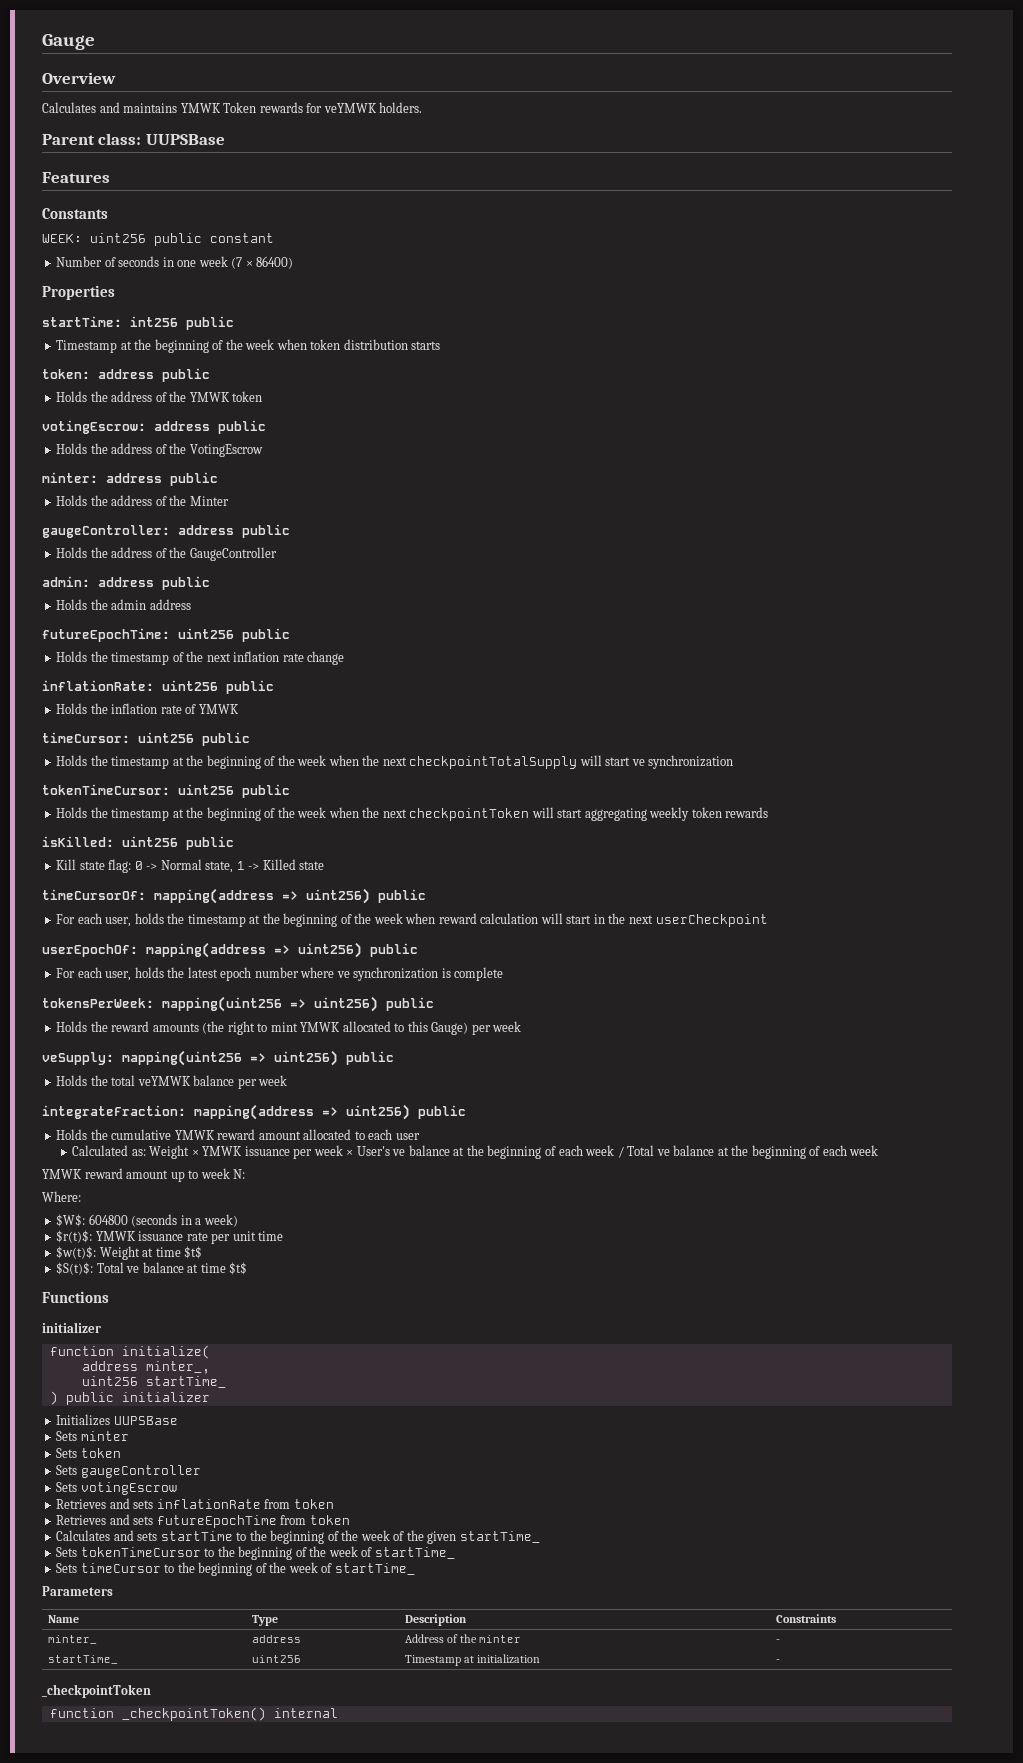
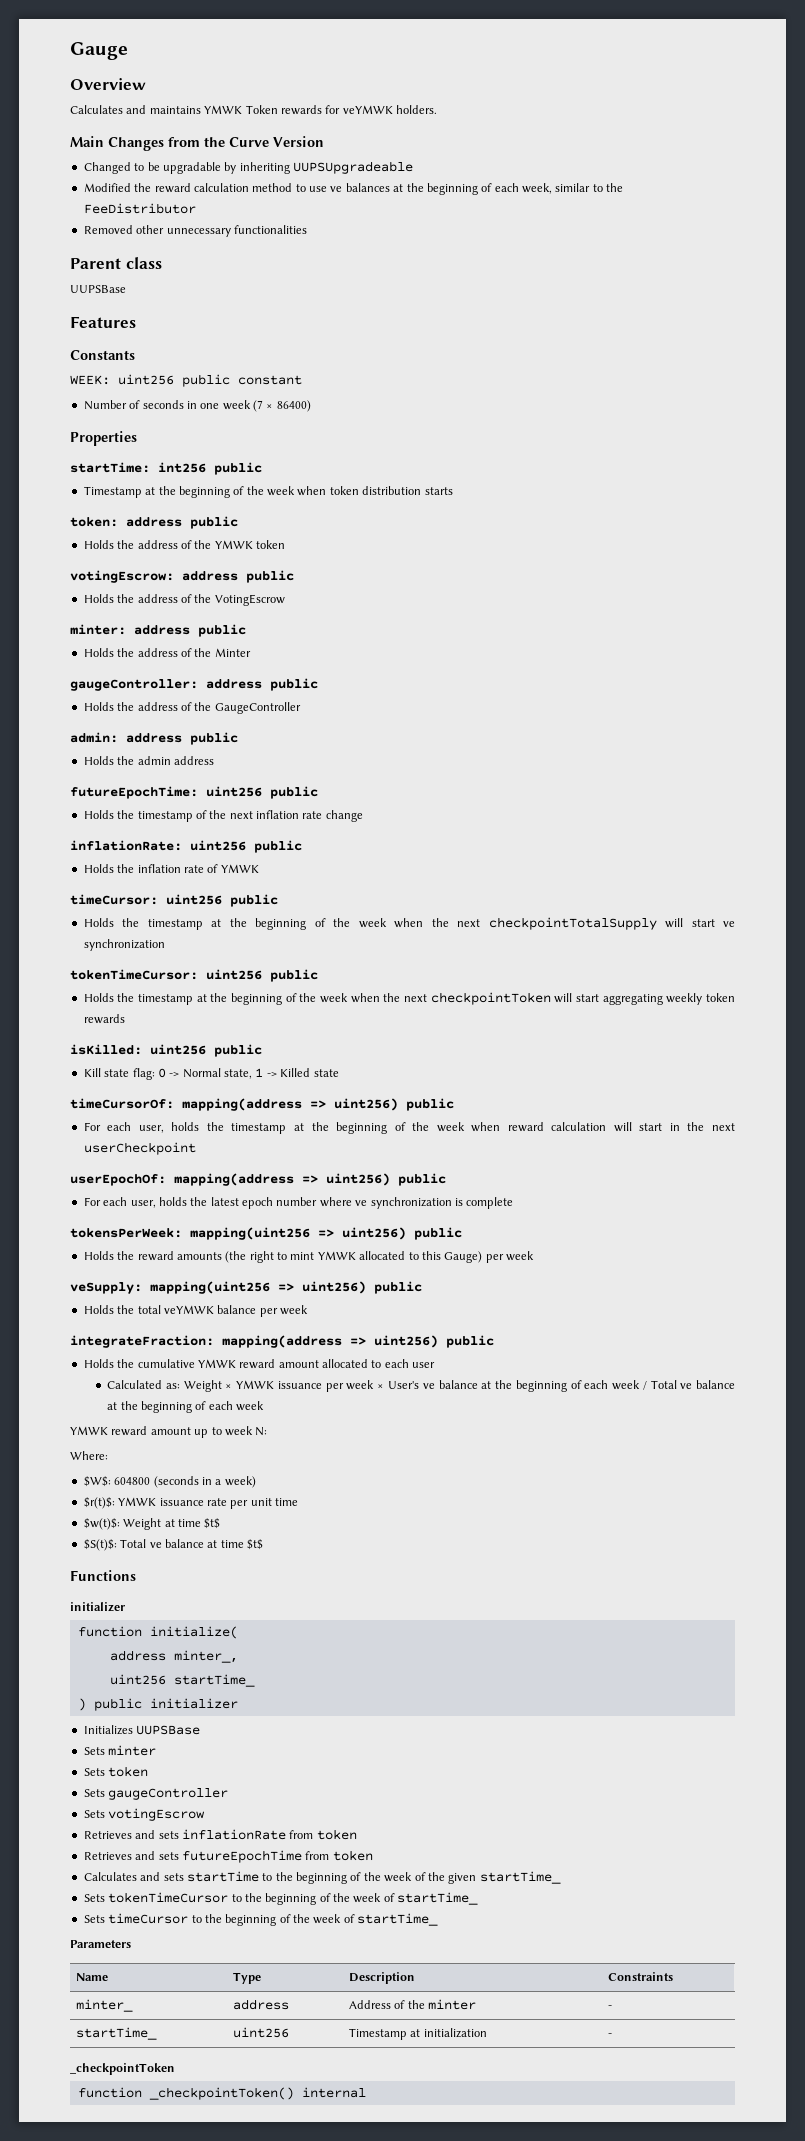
(423, 107) none -> [70,136,324,151] [83,161,413,174] [83,183,624,195] [83,203,196,214] [83,225,307,237] // Main Changes from the Curve Version // Changed to be upgradable by inheriting UUPSUpgradeable // Modified the reward calculation method to use ve balances at the beginning of each week, similar to the FeeDistributor // Removed other unnecessary functionalities
[98,133,142,145] class: -> [125,257,162,269] class //

